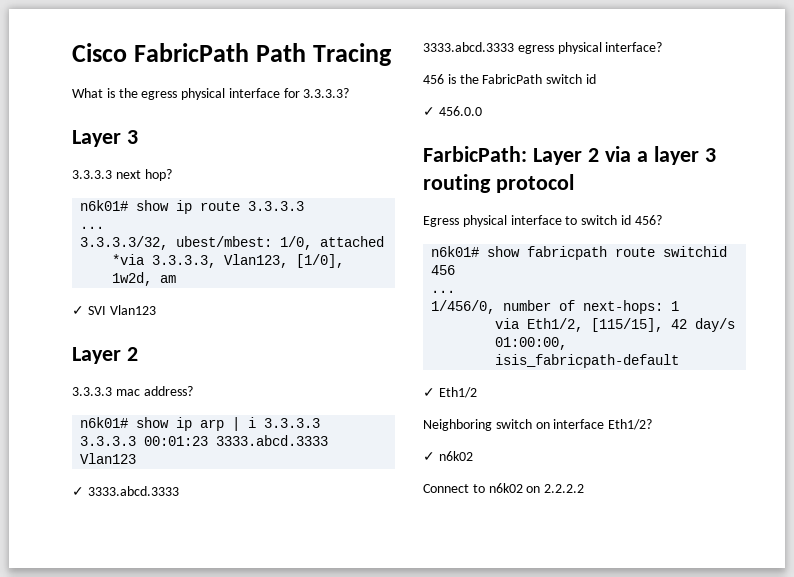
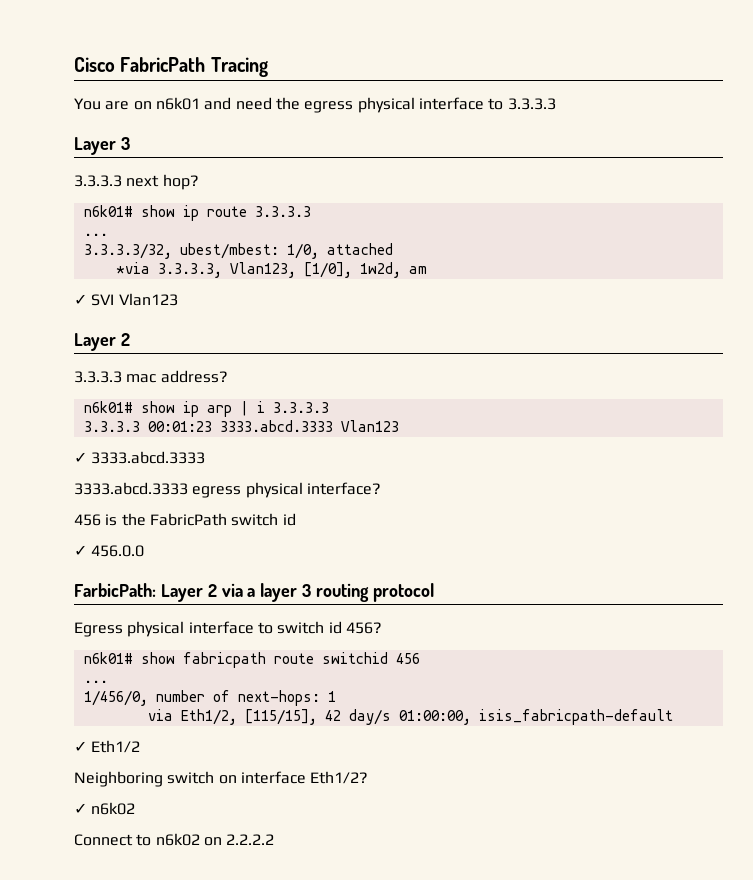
[255,43,306,62] Path -> (206, 64) none
[72,88,115,98] What is -> [74,97,272,110] You are on n6k01 and need
[283,88,350,98] for 3.3.3.3? -> [488,98,556,110] to 3.3.3.3

